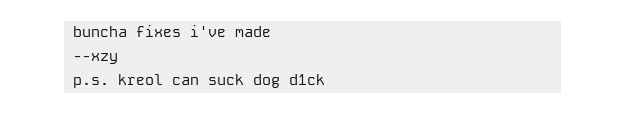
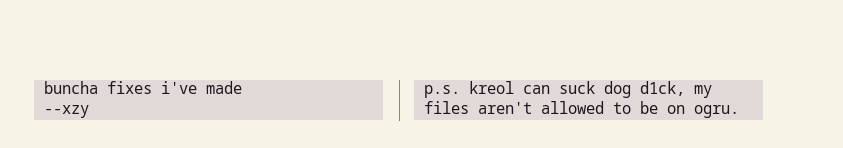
[289,74,326,85] d1ck -> [640,81,713,98] [424,101,740,118] d1ck, my files aren't allowed to be on ogru.

